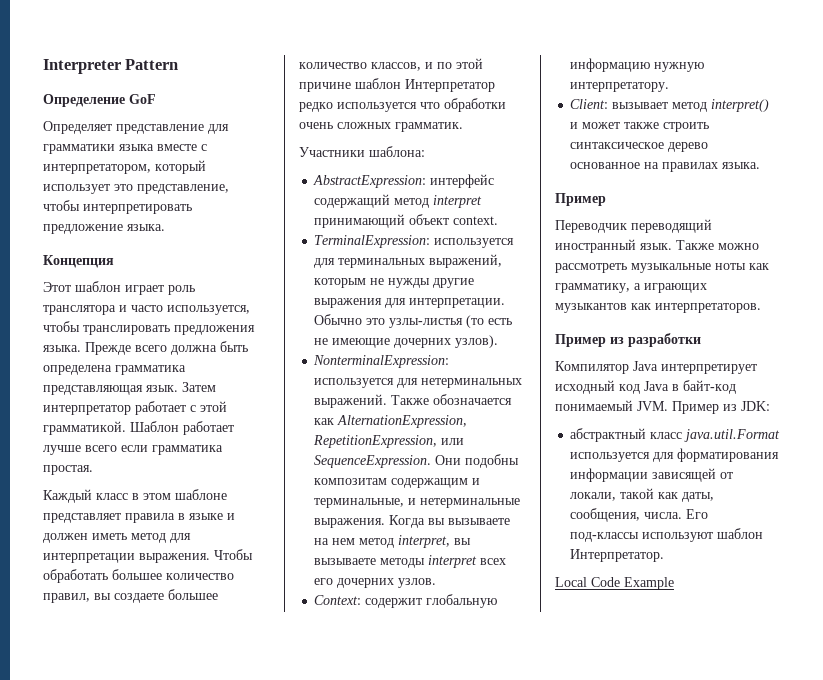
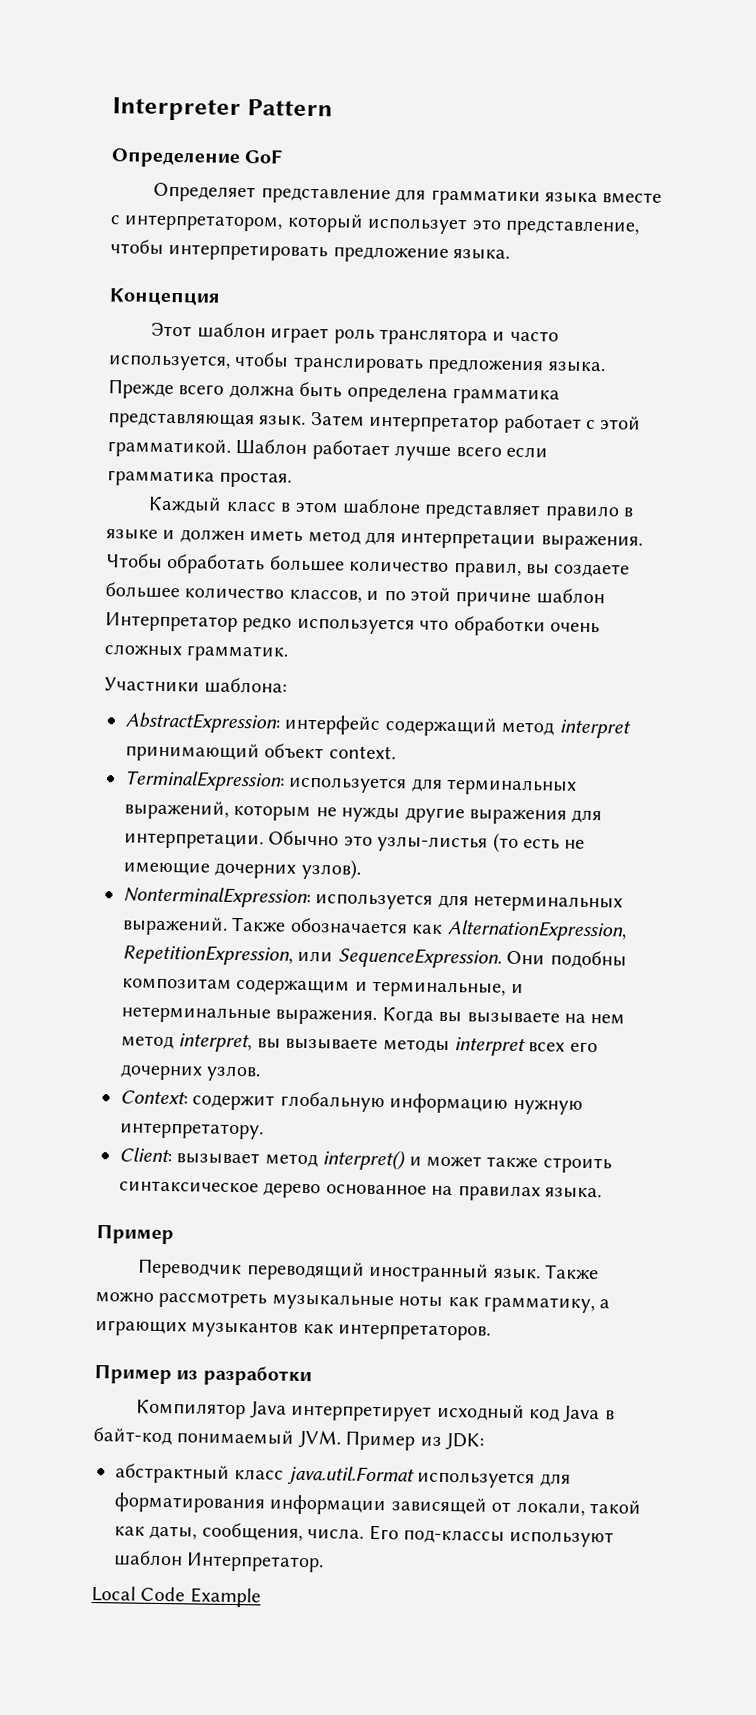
[125,513,175,523] правила -> [544,505,619,522] правило

